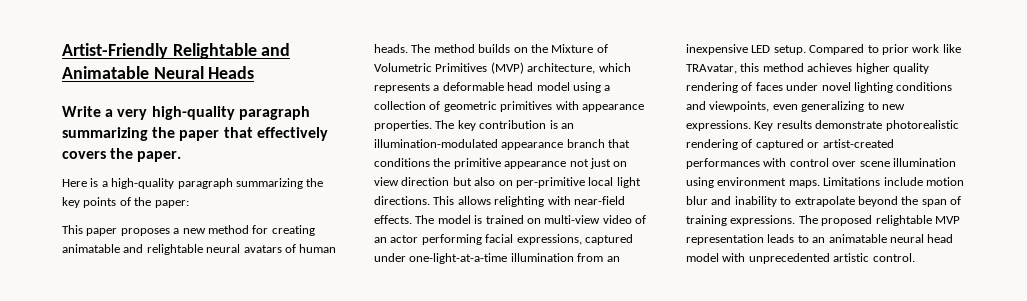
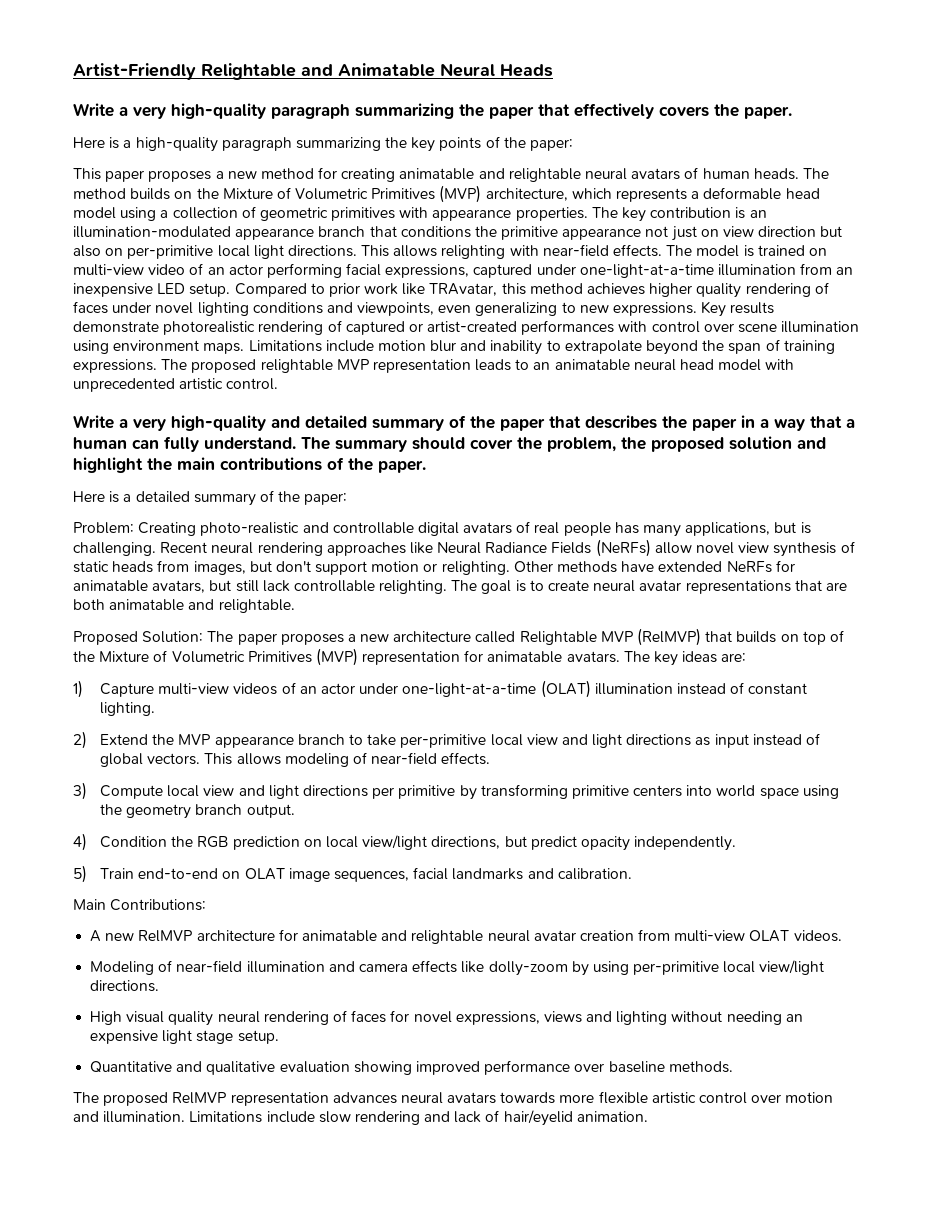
(915, 257) none -> [73,415,855,431] [73,436,826,452] [73,457,426,473] [73,490,348,506] [73,521,811,537] [73,539,855,557] [73,560,795,575] [73,580,847,594] [73,599,295,613] [73,628,844,646] [73,648,747,666] [73,680,808,698] [100,702,156,716] [73,731,821,749] [100,752,491,767] [73,782,839,800] [100,804,295,819] [73,833,737,851] [73,865,632,883] [73,899,207,911] [90,929,842,944] [90,960,825,976] [90,980,160,992] [90,1010,803,1026] [90,1030,279,1044] [90,1060,733,1075] [73,1091,834,1106] [73,1110,648,1126] // Write a very high-quality and detailed summary of the paper that describes the paper in a way that a human can fully understand. The summary should cover the problem, the proposed solution and highlight the main contributions of the paper. // Here is a detailed summary of the paper: // Problem: Creating photo-realistic and controllable digital avatars of real people has many applications, but is challenging. Recent neural rendering approaches like Neural Radiance Fields (NeRFs) allow novel view synthesis of static heads from images, but don't support motion or relighting. Other methods have extended NeRFs for animatable avatars, but still lack controllable relighting. The goal is to create neural avatar representations that are both animatable and relightable. // Proposed Solution: The paper proposes a new architecture called Relightable MVP (RelMVP) that builds on top of the Mixture of Volumetric Primitives (MVP) representation for animatable avatars. The key ideas are: // 1) Capture multi-view videos of an actor under one-light-at-a-time (OLAT) illumination instead of constant lighting. // 2) Extend the MVP appearance branch to take per-primitive local view and light directions as input instead of global vectors. This allows modeling of near-field effects. // 3) Compute local view and light directions per primitive by transforming primitive centers into world space using the geometry branch output. // 4) Condition the RGB prediction on local view/light directions, but predict opacity independently. // 5) Train end-to-end on OLAT image sequences, facial landmarks and calibration. // Main Contributions: // A new RelMVP architecture for animatable and relightable neural avatar creation from multi-view OLAT videos. // Modeling of near-field illumination and camera effects like dolly-zoom by using per-primitive local view/light directions. // High visual quality neural rendering of faces for novel expressions, views and lighting without needing an expensive light stage setup. // Quantitative and qualitative evaluation showing improved performance over baseline methods. // The proposed RelMVP representation advances neural avatars towards more flexible artistic control over motion and illumination. Limitations include slow rendering and lack of hair/eyelid animation.

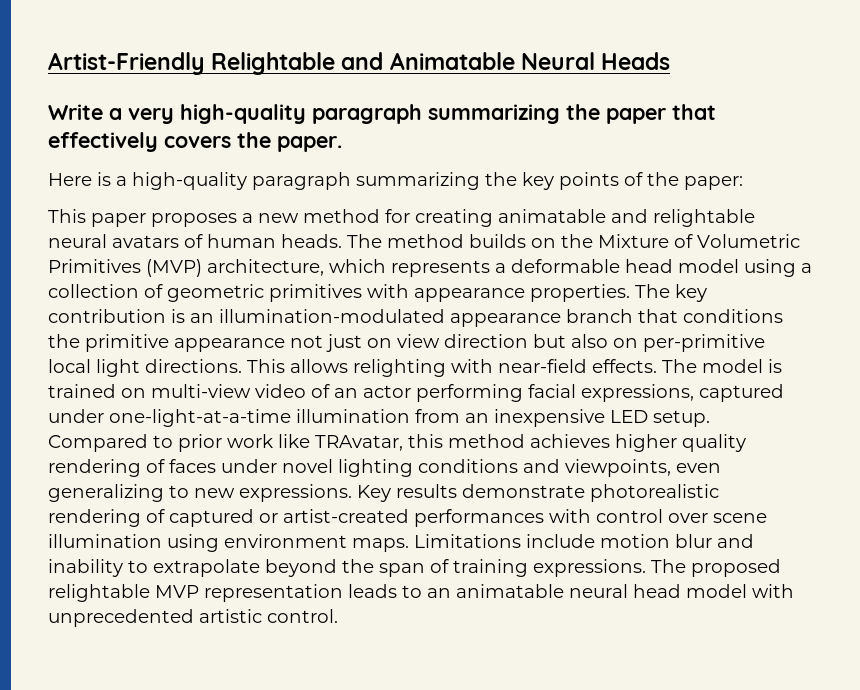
[73,415,855,431] [73,436,826,452] [73,457,426,473] [73,490,348,506] [73,521,811,537] [73,539,855,557] [73,560,795,575] [73,580,847,594] [73,599,295,613] [73,628,844,646] [73,648,747,666] [73,680,808,698] [100,702,156,716] [73,731,821,749] [100,752,491,767] [73,782,839,800] [100,804,295,819] [73,833,737,851] [73,865,632,883] [73,899,207,911] [90,929,842,944] [90,960,825,976] [90,980,160,992] [90,1010,803,1026] [90,1030,279,1044] [90,1060,733,1075] [73,1091,834,1106] [73,1110,648,1126] // Write a very high-quality and detailed summary of the paper that describes the paper in a way that a human can fully understand. The summary should cover the problem, the proposed solution and highlight the main contributions of the paper. // Here is a detailed summary of the paper: // Problem: Creating photo-realistic and controllable digital avatars of real people has many applications, but is challenging. Recent neural rendering approaches like Neural Radiance Fields (NeRFs) allow novel view synthesis of static heads from images, but don't support motion or relighting. Other methods have extended NeRFs for animatable avatars, but still lack controllable relighting. The goal is to create neural avatar representations that are both animatable and relightable. // Proposed Solution: The paper proposes a new architecture called Relightable MVP (RelMVP) that builds on top of the Mixture of Volumetric Primitives (MVP) representation for animatable avatars. The key ideas are: // 1) Capture multi-view videos of an actor under one-light-at-a-time (OLAT) illumination instead of constant lighting. // 2) Extend the MVP appearance branch to take per-primitive local view and light directions as input instead of global vectors. This allows modeling of near-field effects. // 3) Compute local view and light directions per primitive by transforming primitive centers into world space using the geometry branch output. // 4) Condition the RGB prediction on local view/light directions, but predict opacity independently. // 5) Train end-to-end on OLAT image sequences, facial landmarks and calibration. // Main Contributions: // A new RelMVP architecture for animatable and relightable neural avatar creation from multi-view OLAT videos. // Modeling of near-field illumination and camera effects like dolly-zoom by using per-primitive local view/light directions. // High visual quality neural rendering of faces for novel expressions, views and lighting without needing an expensive light stage setup. // Quantitative and qualitative evaluation showing improved performance over baseline methods. // The proposed RelMVP representation advances neural avatars towards more flexible artistic control over motion and illumination. Limitations include slow rendering and lack of hair/eyelid animation. -> (338, 616) none

